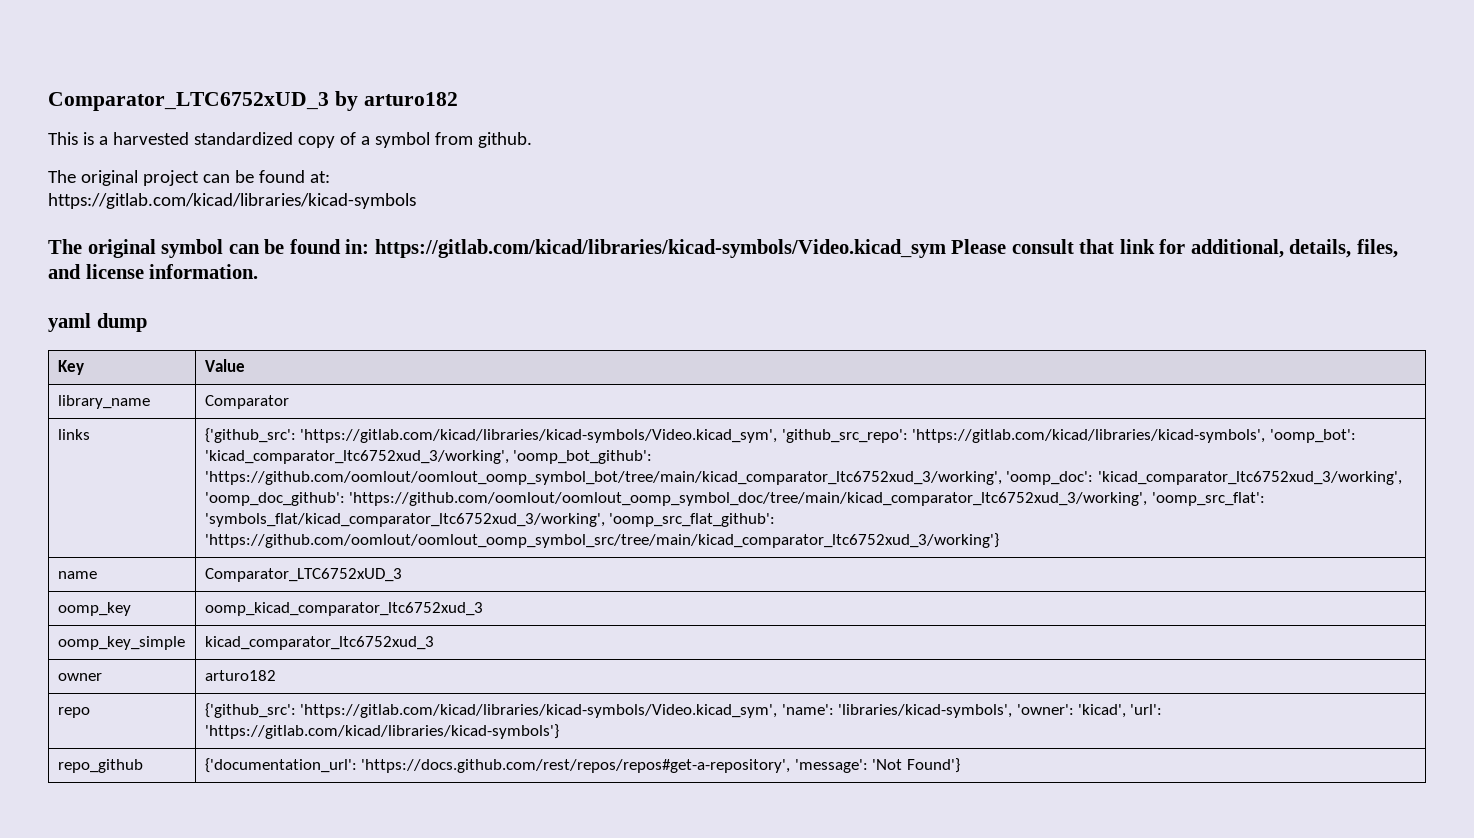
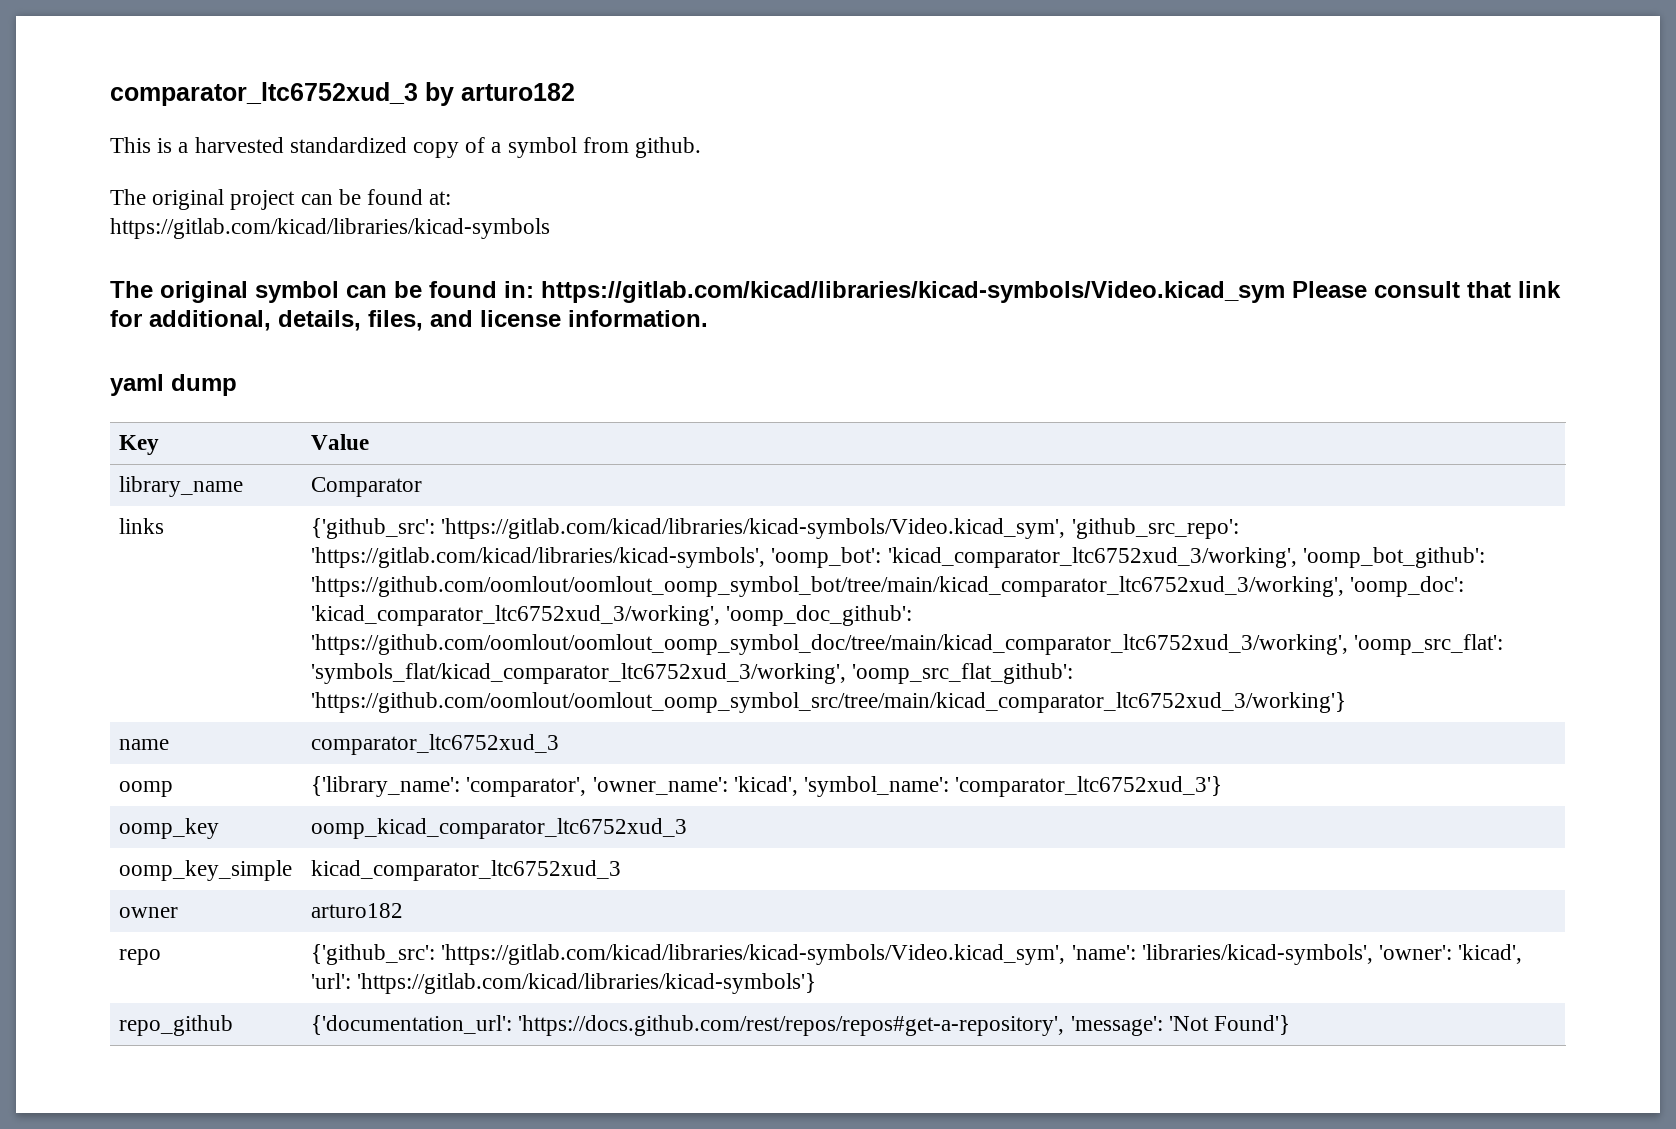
[48,92,329,111] Comparator_LTC6752xUD_3 -> [110,82,418,106] comparator_ltc6752xud_3
[204,568,402,582] Comparator_LTC6752xUD_3 -> [311,734,560,755] [119,781,174,797] [311,776,1223,797] comparator_ltc6752xud_3 // oomp | {'library_name': 'comparator', 'owner_name': 'kicad', 'symbol_name': 'comparator_ltc6752xud_3'}

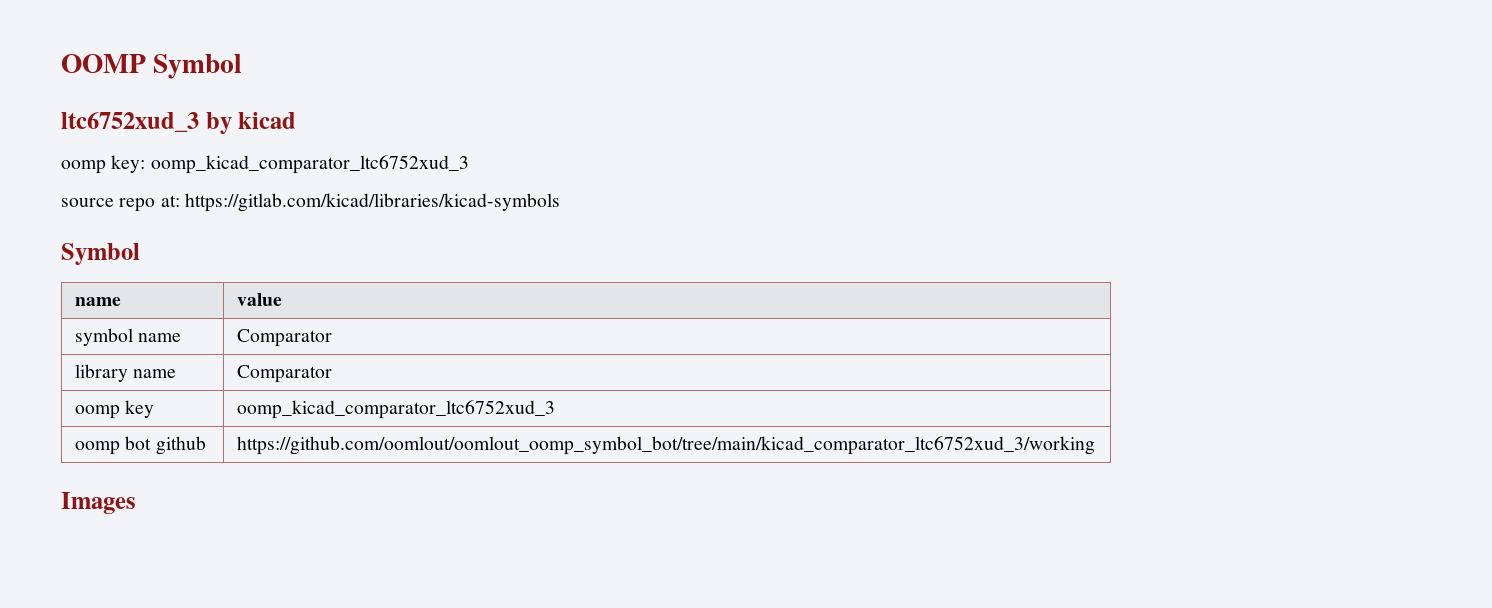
[110,82,575,106] [110,137,702,158] [110,189,424,210] comparator_ltc6752xud_3 by arturo182 // This is a harvested standardized copy of a symbol from github. // The original project can be found -> [61,54,243,79] [61,112,297,134] [61,155,469,174] [61,198,156,212] OOMP Symbol // ltc6752xud_3 by kicad // oomp key: oomp_kicad_comparator_ltc6752xud_3 // source repo
(452, 198) // -> (180, 201) none
[110,281,1561,303] [110,310,708,331] [110,374,237,396] [119,435,160,455] [311,434,370,450] [119,476,244,497] [311,477,423,497] [119,518,165,534] [311,518,1239,539] [311,547,1485,568] [311,576,1465,597] [311,605,913,626] [311,634,1504,655] [311,663,1074,684] [311,692,1347,713] [119,739,170,750] [311,734,560,755] [119,781,174,797] [311,776,1223,797] [119,818,220,839] [311,818,688,839] [119,860,293,881] [311,860,622,881] [119,907,179,918] [311,903,404,918] [119,949,162,965] [311,944,1523,965] [311,973,817,994] [119,1015,234,1036] [311,1015,1291,1036] The original symbol can be found in: https://gitlab.com/kicad/libraries/kicad-symbols/Video.kicad_sym Please consult that link for additional, details, files, and license information. // yaml dump // Key | Value // library_name | Comparator // links | {'github_src': 'https://gitlab.com/kicad/libraries/kicad-symbols/Video.kicad_sym', 'github_src_repo': 'https://gitlab.com/kicad/libraries/kicad-symbols', 'oomp_bot': 'kicad_comparator_ltc6752xud_3/working', 'oomp_bot_github': 'https://github.com/oomlout/oomlout_oomp_symbol_bot/tree/main/kicad_comparator_ltc6752xud_3/working', 'oomp_doc': 'kicad_comparator_ltc6752xud_3/working', 'oomp_doc_github': 'https://github.com/oomlout/oomlout_oomp_symbol_doc/tree/main/kicad_comparator_ltc6752xud_3/working', 'oomp_src_flat': 'symbols_flat/kicad_comparator_ltc6752xud_3/working', 'oomp_src_flat_github': 'https://github.com/oomlout/oomlout_oomp_symbol_src/tree/main/kicad_comparator_ltc6752xud_3/working'} // name | comparator_ltc6752xud_3 // oomp | {'library_name': 'comparator', 'owner_name': 'kicad', 'symbol_name': 'comparator_ltc6752xud_3'} // oomp_key | oomp_kicad_comparator_ltc6752xud_3 // oomp_key_simple | kicad_comparator_ltc6752xud_3 // owner | arturo182 // repo | {'github_src': 'https://gitlab.com/kicad/libraries/kicad-symbols/Video.kicad_sym', 'name': 'libraries/kicad-symbols', 'owner': 'kicad', 'url': 'https://gitlab.com/kicad/libraries/kicad-symbols'} // repo_github | {'documentation_url': 'https://docs.github.com/rest/repos/repos#get-a-repository', 'message': 'Not Found'} -> [61,243,140,265] [75,297,122,306] [237,293,283,306] [75,328,182,346] [237,329,333,347] [75,364,177,382] [237,365,333,383] [75,400,155,419] [237,400,556,419] [75,436,206,455] [237,436,1096,455] [61,492,136,514] Symbol // name | value // symbol name | Comparator // library name | Comparator // oomp key | oomp_kicad_comparator_ltc6752xud_3 // oomp bot github | https://github.com/oomlout/oomlout_oomp_symbol_bot/tree/main/kicad_comparator_ltc6752xud_3/working // Images

